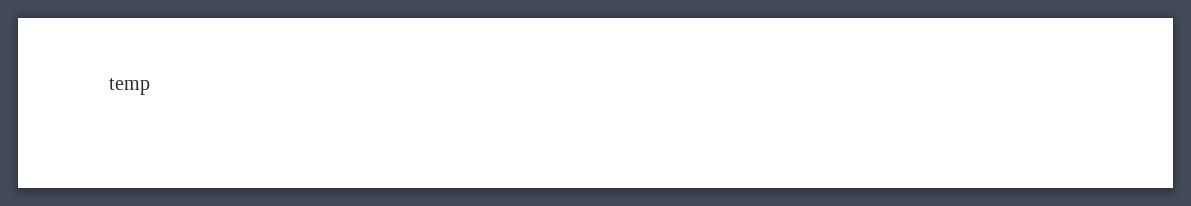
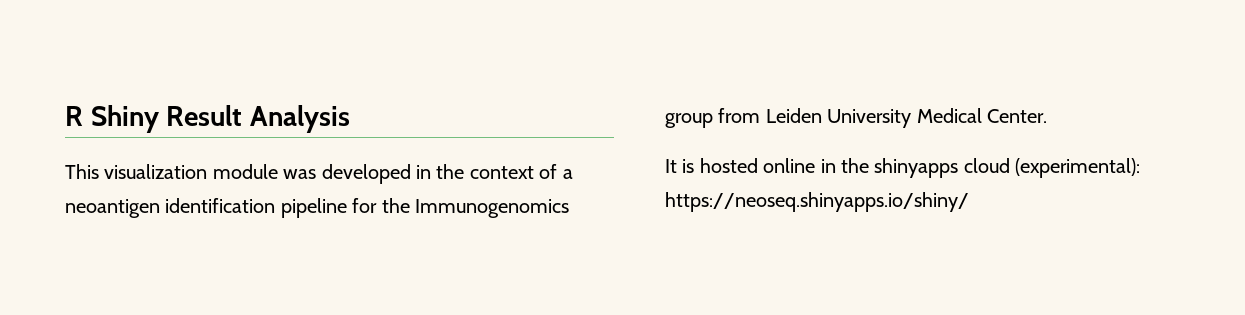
[109,78,150,95] temp -> [65,105,350,133] [65,164,573,184] [65,198,569,218] [665,108,1047,128] [665,158,1141,178] [665,192,969,212] R Shiny Result Analysis // This visualization module was developed in the context of a neoantigen identification pipeline for the Immunogenomics group from Leiden University Medical Center. // It is hosted online in the shinyapps cloud (experimental): https://neoseq.shinyapps.io/shiny/

